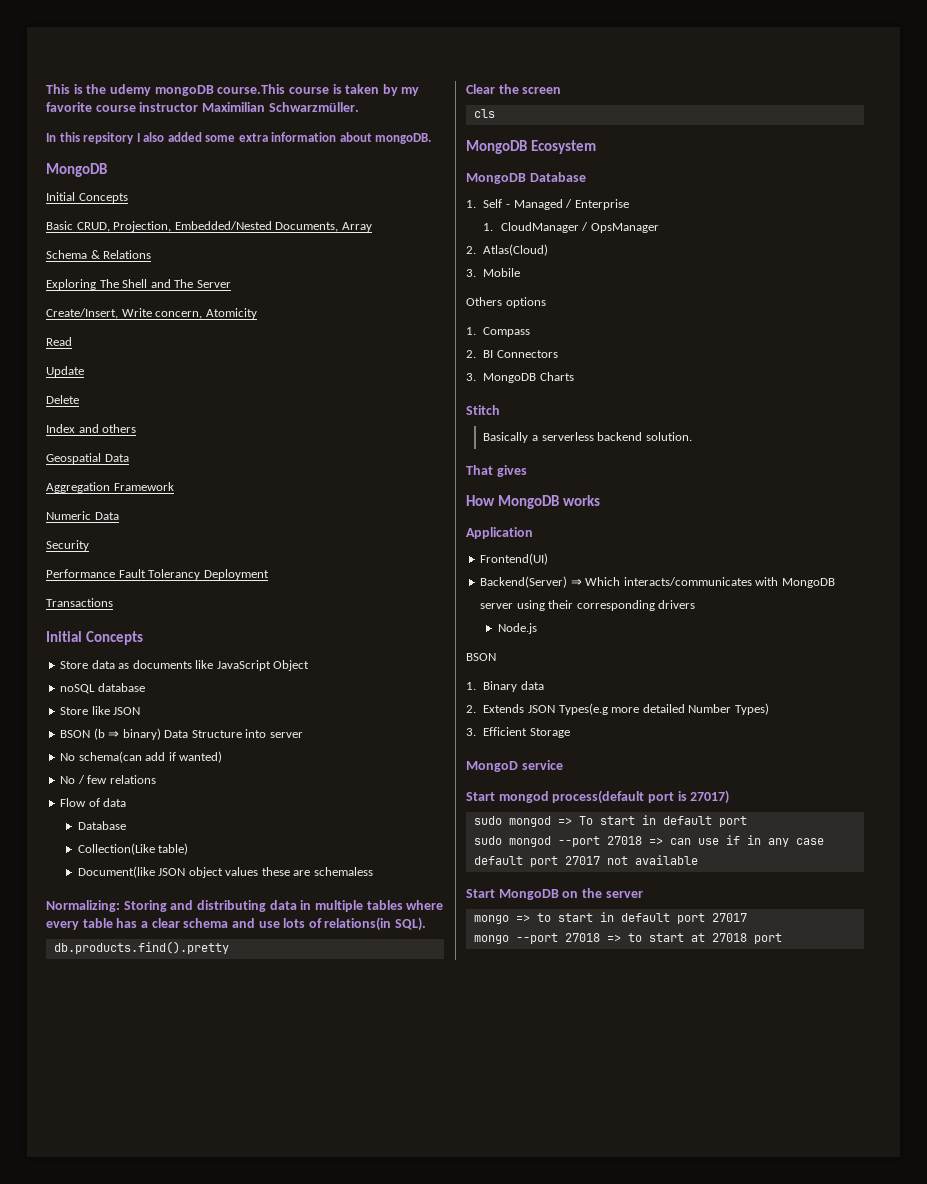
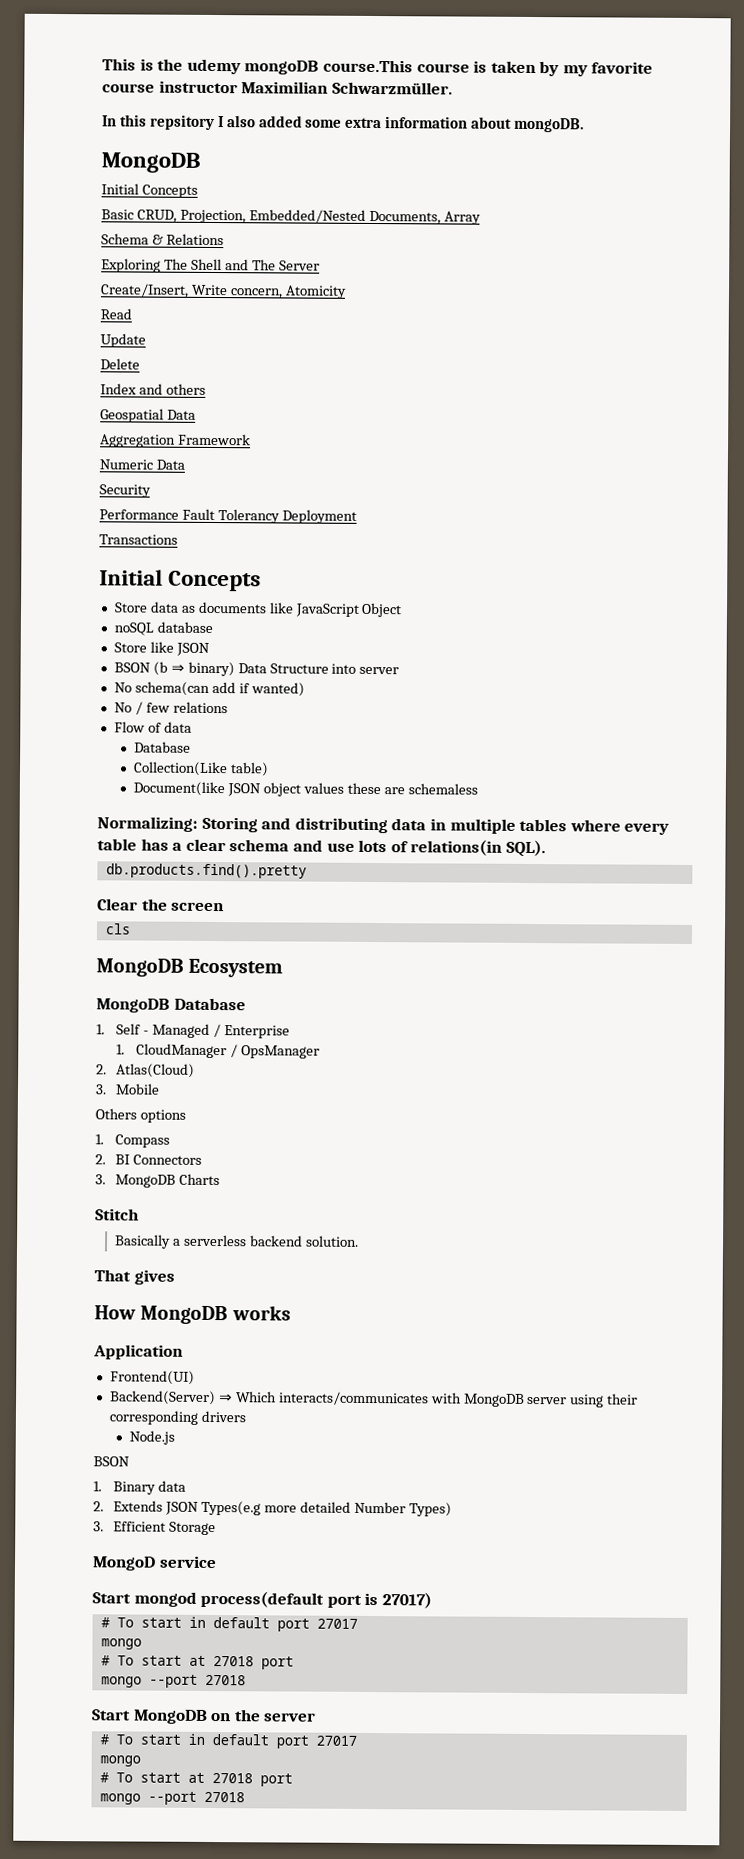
[473,815,747,827] [473,835,824,847] [473,855,698,867] sudo mongod => To start in default port // sudo mongod --port 27018 => can use if in any case default port 27017 not available -> [100,1616,358,1632] [100,1638,142,1650] [100,1655,294,1670] [100,1674,246,1688] # To start in default port 27017 // mongo // # To start at 27018 port // mongo --port 27018
[473,912,747,924] [473,933,782,944] mongo => to start in default port 27017 // mongo --port 27018 => to start at 27018 port -> [99,1733,357,1749] [99,1755,141,1767] [99,1772,293,1787] [99,1791,245,1805] # To start in default port 27017 // mongo // # To start at 27018 port // mongo --port 27018

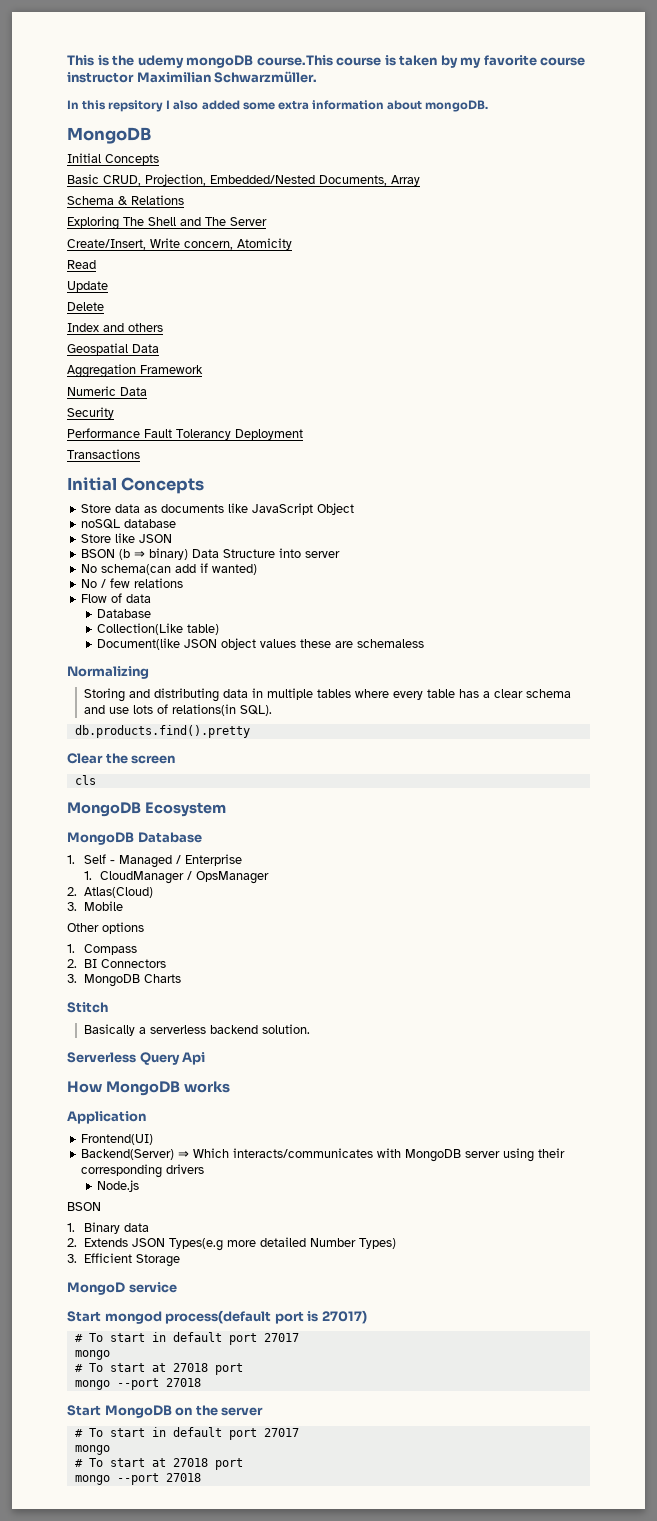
[97,816,198,832] Normalizing: -> [67,666,149,679] Normalizing //
[95,1108,137,1120] Others -> [67,923,99,932] Other
[94,1269,175,1285] That gives -> [67,1052,206,1065] Serverless Query Api

